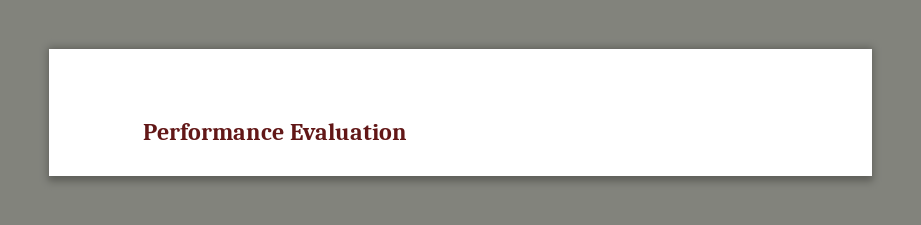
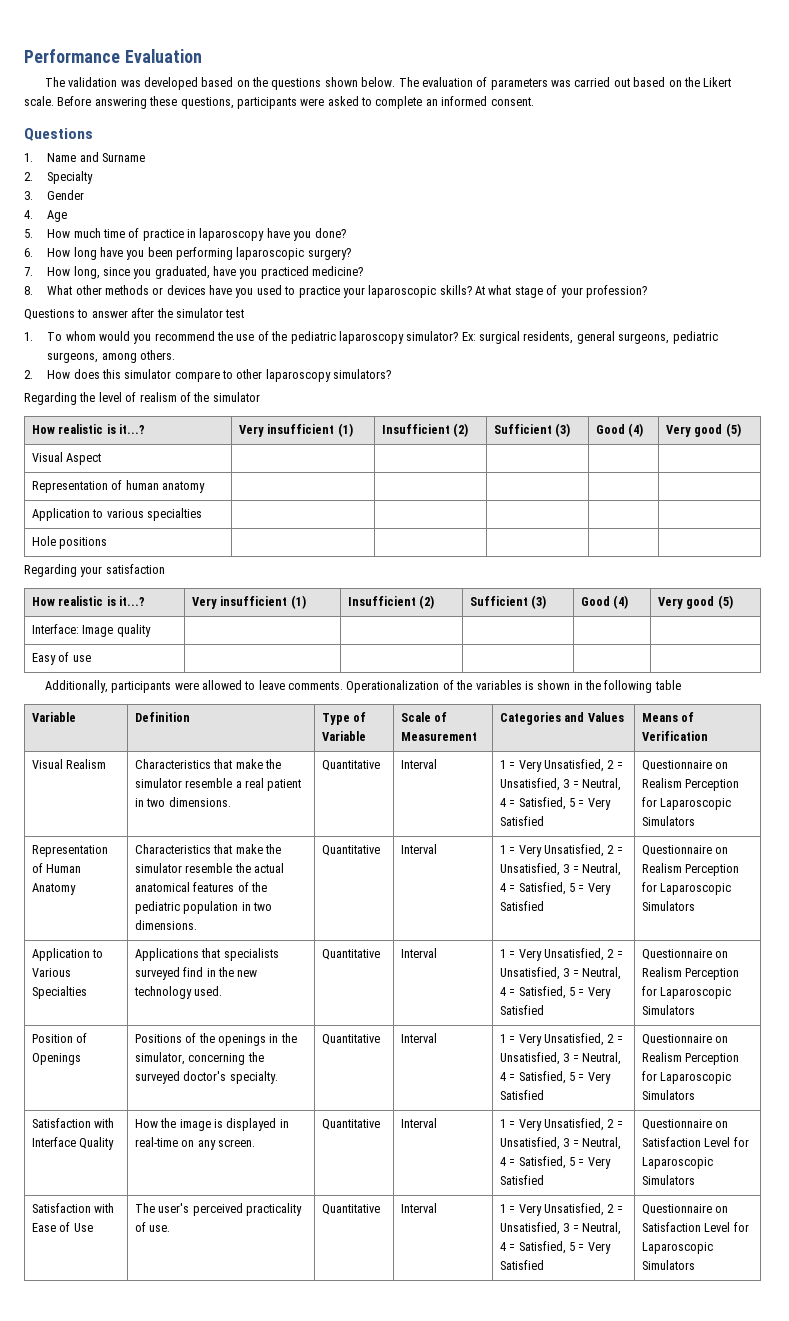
(408, 131) none -> [44,77,732,90] [24,96,534,109] [24,128,93,141] [24,152,145,162] [24,171,94,184] [24,190,85,200] [24,210,68,222] [24,228,346,241] [24,247,351,260] [24,266,364,279] [24,285,647,298] [24,308,245,320] [24,331,718,344] [47,350,175,363] [24,369,392,382] [24,392,260,405] [31,424,146,434] [238,423,353,437] [381,423,469,437] [493,423,571,437] [595,423,644,437] [665,423,741,437] [31,452,102,465] [31,480,206,493] [31,508,203,521] [31,536,108,549] [24,564,165,577] [31,596,146,606] [191,595,306,609] [347,595,435,609] [469,595,547,609] [580,595,629,609] [657,595,733,609] [31,624,151,637] [31,652,91,665] [44,680,681,693] [31,712,76,722] [134,712,190,722] [321,712,367,725] [321,731,366,741] [400,712,448,722] [400,732,477,741] [499,712,624,725] [641,712,695,722] [641,731,708,741] [31,759,107,769] [134,759,282,769] [134,778,302,791] [134,797,231,807] [321,760,380,771] [400,759,437,769] [499,759,623,772] [499,778,622,791] [499,797,611,810] [499,816,544,826] [641,760,729,771] [641,778,740,791] [641,797,732,810] [641,816,695,826] [31,845,108,857] [31,863,82,873] [31,883,76,895] [134,844,282,854] [134,863,285,873] [134,882,268,892] [134,901,273,914] [134,920,197,930] [321,845,380,856] [400,844,437,854] [499,844,623,857] [499,863,622,876] [499,882,611,895] [499,901,544,911] [641,845,729,856] [641,863,740,876] [641,882,732,895] [641,901,695,911] [31,948,104,961] [31,968,71,977] [31,986,87,999] [134,948,279,961] [134,967,258,980] [133,986,223,999] [321,949,380,960] [400,948,437,958] [499,948,623,961] [499,967,622,980] [499,986,611,999] [499,1005,544,1015] [641,949,729,960] [641,967,740,980] [641,986,732,999] [641,1005,695,1015] [31,1033,88,1043] [31,1053,81,1065] [134,1033,297,1046] [134,1052,264,1065] [134,1071,278,1084] [321,1034,380,1045] [400,1033,437,1043] [499,1033,623,1046] [499,1052,622,1065] [499,1071,611,1084] [499,1090,544,1100] [641,1034,729,1045] [641,1052,740,1065] [641,1071,732,1084] [641,1090,695,1100] [31,1118,115,1128] [31,1137,115,1150] [134,1118,289,1131] [134,1137,256,1150] [321,1119,380,1130] [400,1118,437,1128] [499,1118,623,1131] [499,1137,622,1150] [499,1156,611,1169] [499,1175,544,1185] [641,1119,729,1130] [641,1137,749,1147] [641,1157,713,1169] [641,1175,695,1185] [31,1203,115,1213] [31,1222,93,1232] [134,1203,303,1216] [134,1222,171,1232] [321,1204,380,1215] [400,1203,437,1213] [499,1203,623,1216] [499,1222,622,1235] [499,1241,611,1254] [499,1260,544,1270] [641,1204,729,1215] [641,1222,749,1232] [641,1242,713,1254] [641,1260,695,1270] // The validation was developed based on the questions shown below. The evaluation of parameters was carried out based on the Likert scale. Before answering these questions, participants were asked to complete an informed consent. // Questions // 1. Name and Surname // 2. Specialty // 3. Gender // 4. Age // 5. How much time of practice in laparoscopy have you done? // 6. How long have you been performing laparoscopic surgery? // 7. How long, since you graduated, have you practiced medicine? // 8. What other methods or devices have you used to practice your laparoscopic skills? At what stage of your profession? // Questions to answer after the simulator test // 1. To whom would you recommend the use of the pediatric laparoscopy simulator? Ex: surgical residents, general surgeons, pediatric surgeons, among others. // 2. How does this simulator compare to other laparoscopy simulators? // Regarding the level of realism of the simulator // How realistic is it...? | Very insufficient (1) | Insufficient (2) | Sufficient (3) | Good (4) | Very good (5) // Visual Aspect | | | | | // Representation of human anatomy | | | | | // Application to various specialties | | | | | // Hole positions | | | | | // Regarding your satisfaction // How realistic is it...? | Very insufficient (1) | Insufficient (2) | Sufficient (3) | Good (4) | Very good (5) // Interface: Image quality | | | | | // Easy of use | | | | | // Additionally, participants were allowed to leave comments. Operationalization of the variables is shown in the following table // Variable | Definition | Type of Variable | Scale of Measurement | Categories and Values | Means of Verification // Visual Realism | Characteristics that make the simulator resemble a real patient in two dimensions. | Quantitative | Interval | 1 = Very Unsatisfied, 2 = Unsatisfied, 3 = Neutral, 4 = Satisfied, 5 = Very Satisfied | Questionnaire on Realism Perception for Laparoscopic Simulators // Representation of Human Anatomy | Characteristics that make the simulator resemble the actual anatomical features of the pediatric population in two dimensions. | Quantitative | Interval | 1 = Very Unsatisfied, 2 = Unsatisfied, 3 = Neutral, 4 = Satisfied, 5 = Very Satisfied | Questionnaire on Realism Perception for Laparoscopic Simulators // Application to Various Specialties | Applications that specialists surveyed find in the new technology used. | Quantitative | Interval | 1 = Very Unsatisfied, 2 = Unsatisfied, 3 = Neutral, 4 = Satisfied, 5 = Very Satisfied | Questionnaire on Realism Perception for Laparoscopic Simulators // Position of Openings | Positions of the openings in the simulator, concerning the surveyed doctor's specialty. | Quantitative | Interval | 1 = Very Unsatisfied, 2 = Unsatisfied, 3 = Neutral, 4 = Satisfied, 5 = Very Satisfied | Questionnaire on Realism Perception for Laparoscopic Simulators // Satisfaction with Interface Quality | How the image is displayed in real-time on any screen. | Quantitative | Interval | 1 = Very Unsatisfied, 2 = Unsatisfied, 3 = Neutral, 4 = Satisfied, 5 = Very Satisfied | Questionnaire on Satisfaction Level for Laparoscopic Simulators // Satisfaction with Ease of Use | The user's perceived practicality of use. | Quantitative | Interval | 1 = Very Unsatisfied, 2 = Unsatisfied, 3 = Neutral, 4 = Satisfied, 5 = Very Satisfied | Questionnaire on Satisfaction Level for Laparoscopic Simulators

